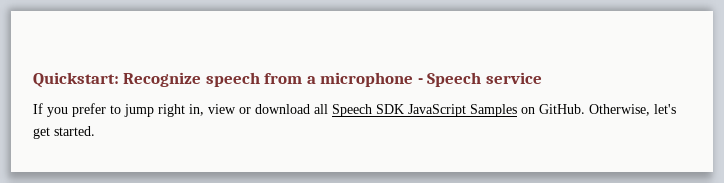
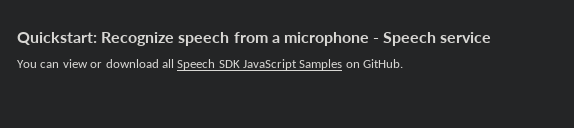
[33,103,204,117] If you prefer to jump right in, -> [17,60,60,68] You can
[589,104,676,116] [33,126,95,139] Otherwise, let's get started. -> (404, 63) none

